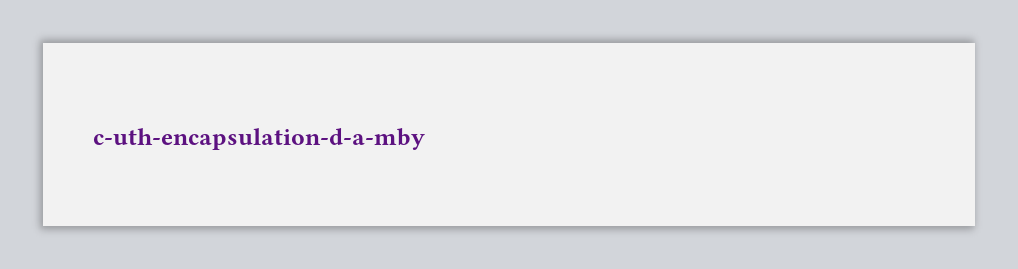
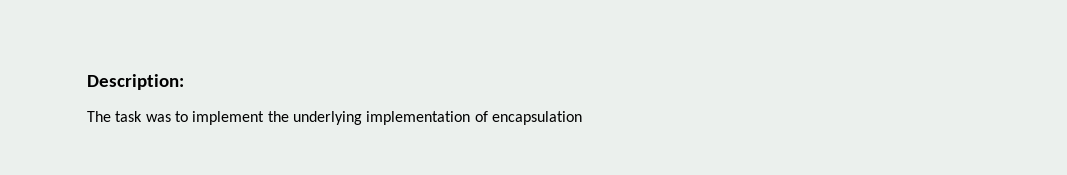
[93,128,425,150] c-uth-encapsulation-d-a-mby -> [87,74,184,90] [87,111,582,125] Description: // The task was to implement the underlying implementation of encapsulation

